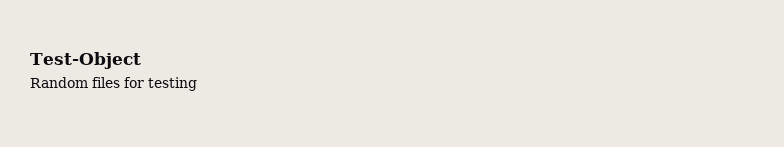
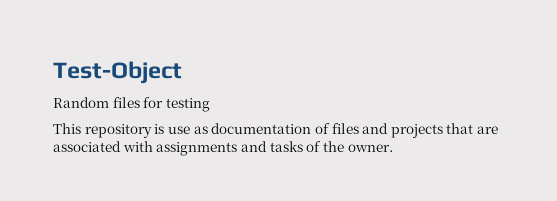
(197, 84) none -> [53,123,499,138] [53,141,393,156] // This repository is use as documentation of files and projects that are associated with assignments and tasks of the owner.

